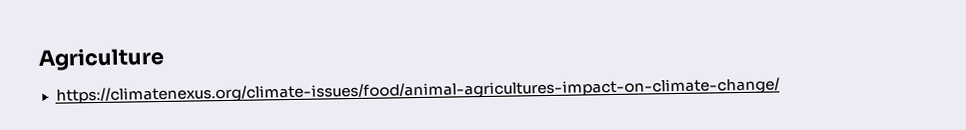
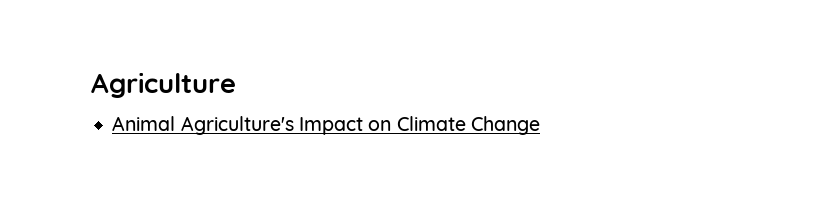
[55,77,780,105] https://climatenexus.org/climate-issues/food/animal-agricultures-impact-on-climate-change/ -> [112,116,540,135] Animal Agriculture's Impact on Climate Change

